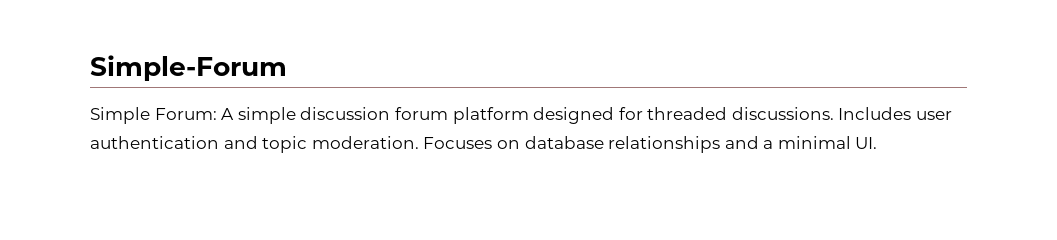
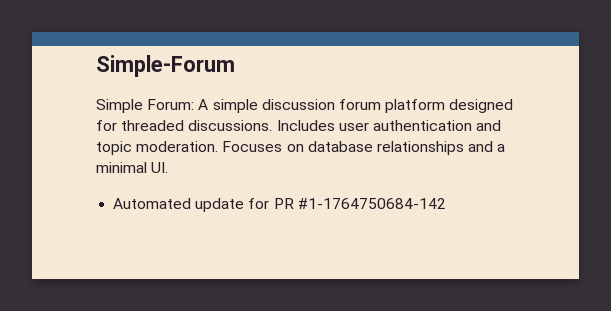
(878, 143) none -> [113,198,446,212] // Automated update for PR #1-1764750684-142

